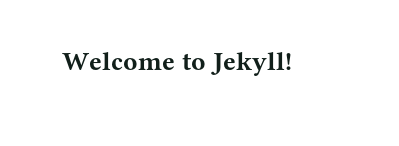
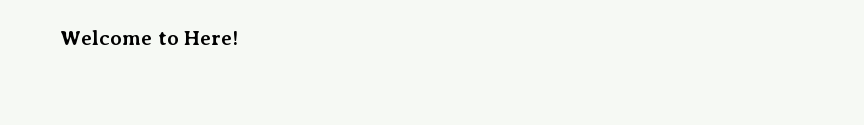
[211,52,293,76] Jekyll! -> [184,31,239,45] Here!

